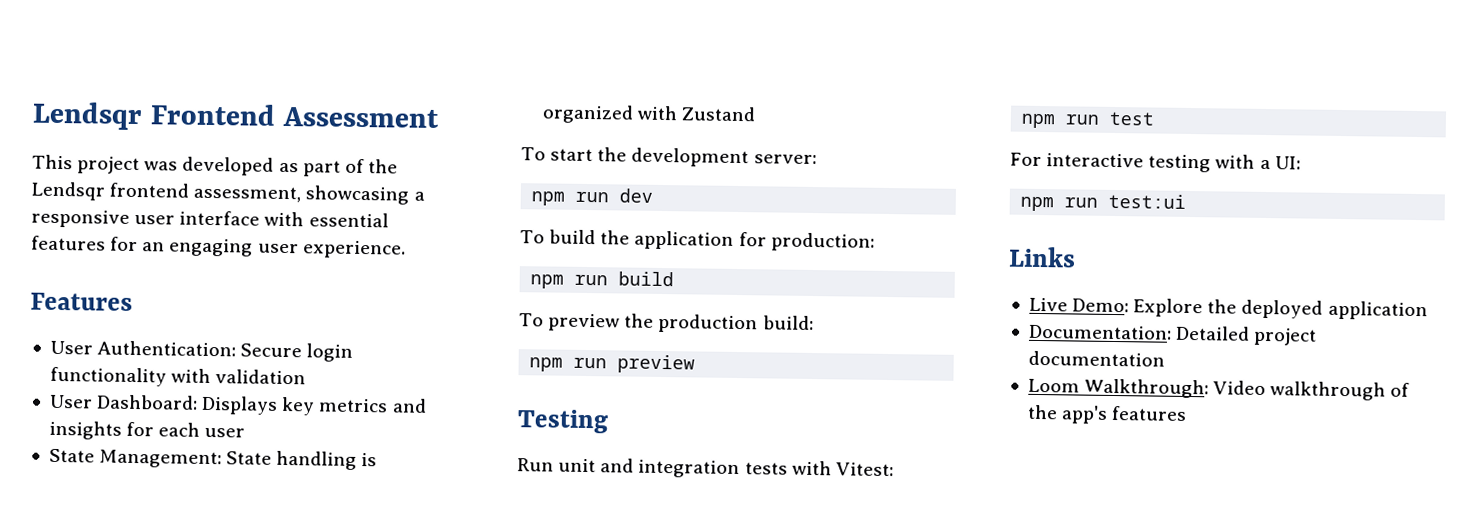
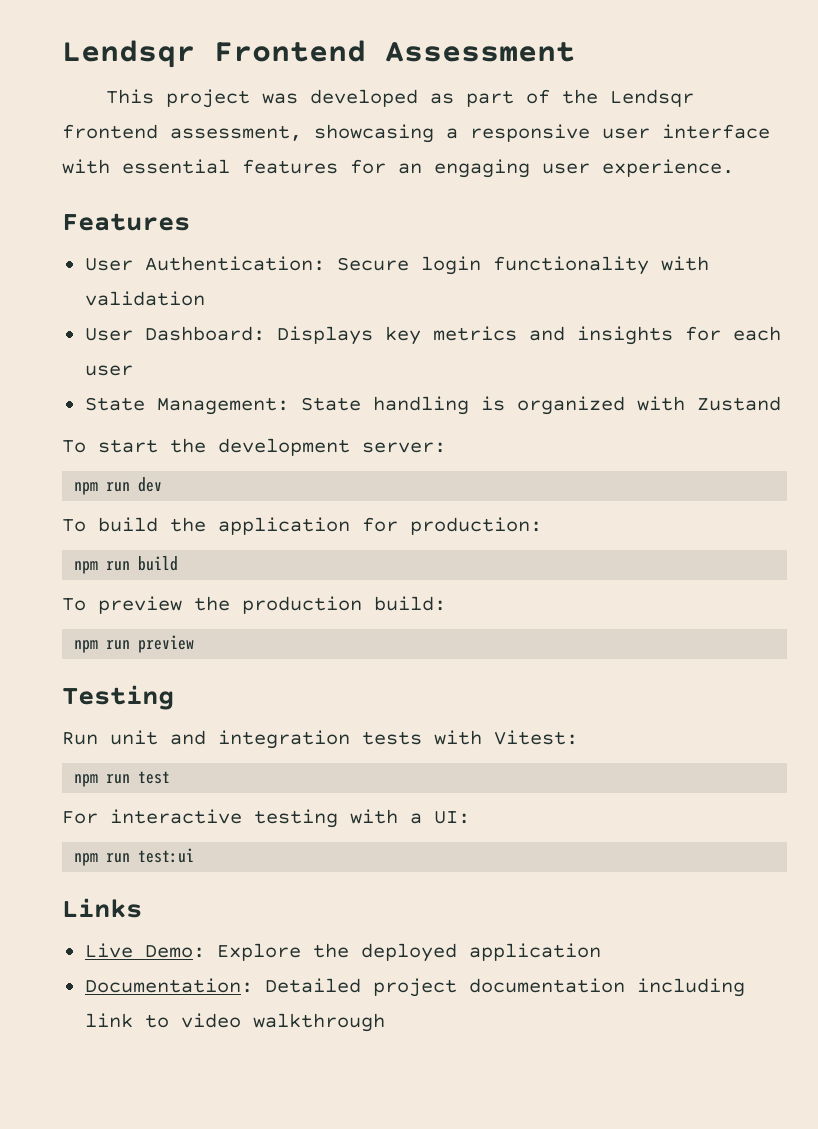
[1027,378,1411,401] [1026,404,1188,424] // Loom Walkthrough: Video walkthrough of the app's features -> [636,978,745,997] [84,1013,385,1032] including link to video walkthrough

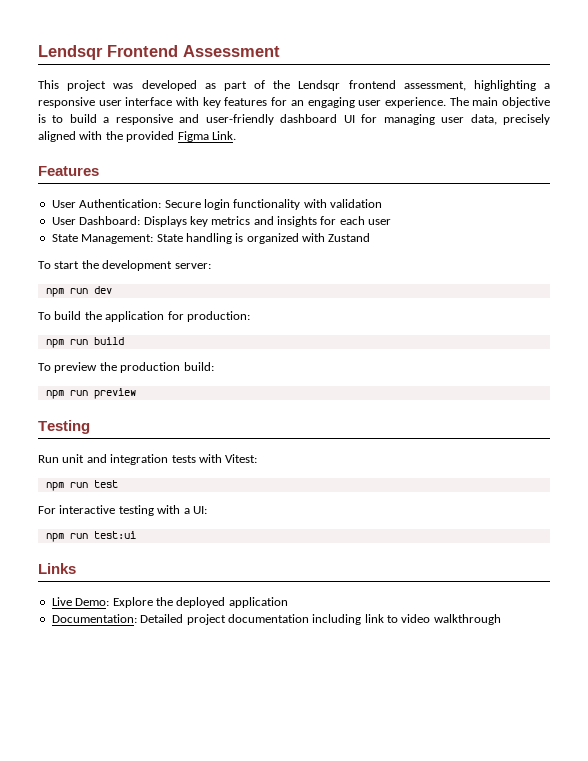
[314,124,434,143] showcasing -> [473,80,536,91] highlighting
[122,159,230,174] essential -> [202,97,221,108] key
(734, 168) none -> [449,97,550,108] [38,114,550,125] [38,131,236,142] The main objective is to build a responsive and user-friendly dashboard UI for managing user data, precisely aligned with the provided Figma Link.

